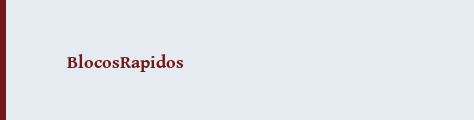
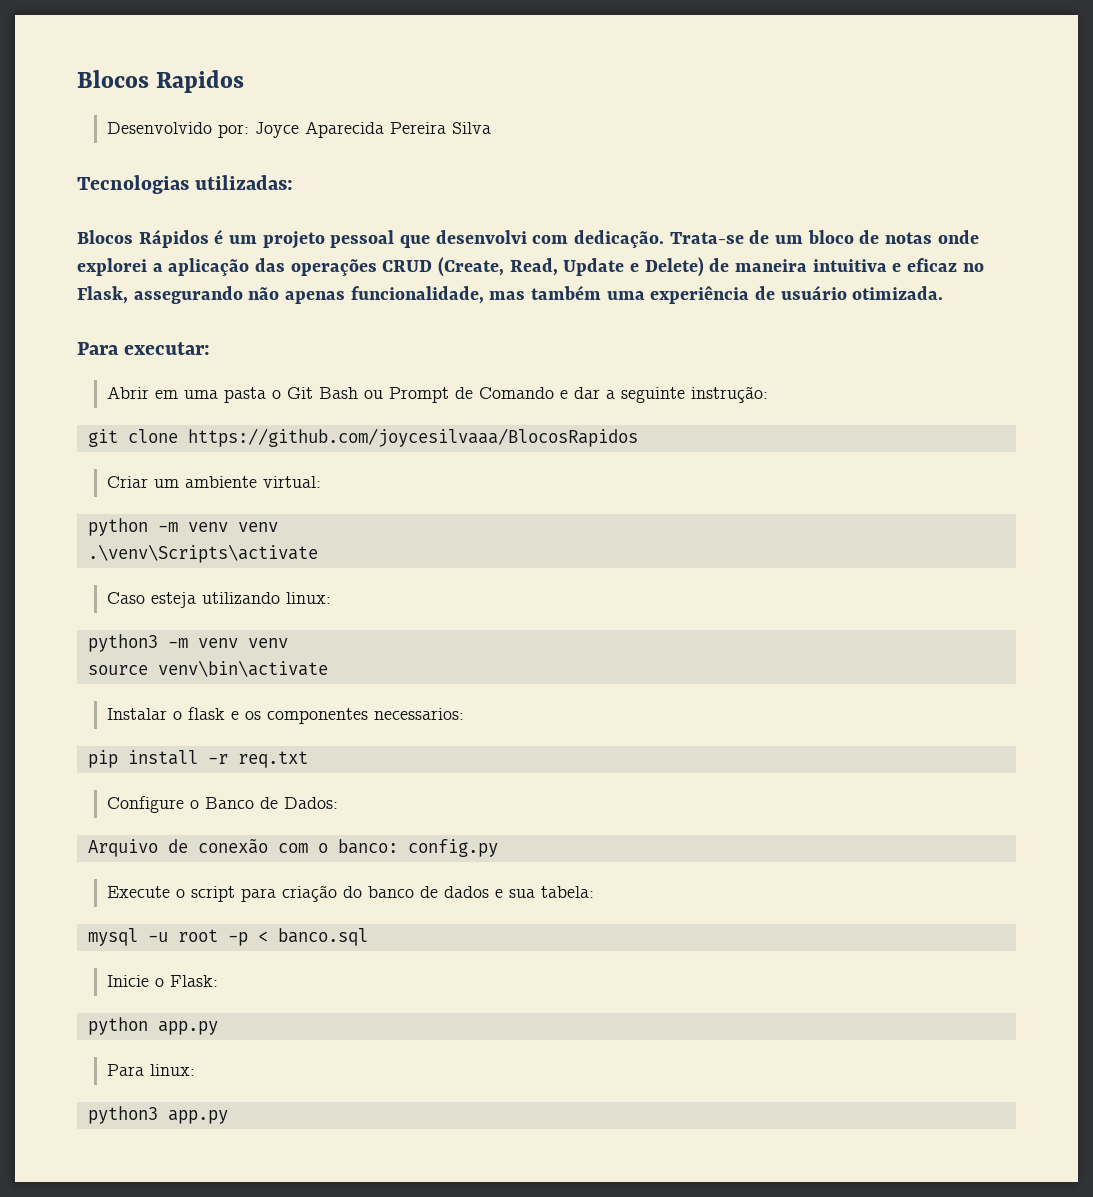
[67,54,184,72] BlocosRapidos -> [77,70,245,93] [106,121,491,138] [77,175,294,194] [77,229,979,249] [77,257,984,277] [77,285,944,304] [77,342,211,355] [106,386,768,403] [87,428,638,447] [106,476,321,488] [87,518,278,536] [87,544,318,563] [106,592,331,608] [87,634,288,652] [87,660,328,677] [106,707,464,724] [87,750,308,768] [106,796,338,813] [87,838,498,857] [106,885,594,902] [87,928,368,946] [106,975,218,987] [87,1017,218,1035] [106,1064,195,1076] [87,1106,228,1124] Blocos Rapidos // Desenvolvido por: Joyce Aparecida Pereira Silva // Tecnologias utilizadas: // Blocos Rápidos é um projeto pessoal que desenvolvi com dedicação. Trata-se de um bloco de notas onde explorei a aplicação das operações CRUD (Create, Read, Update e Delete) de maneira intuitiva e eficaz no Flask, assegurando não apenas funcionalidade, mas também uma experiência de usuário otimizada. // Para executar: // Abrir em uma pasta o Git Bash ou Prompt de Comando e dar a seguinte instrução: // git clone https://github.com/joycesilvaaa/BlocosRapidos // Criar um ambiente virtual: // python -m venv venv // .\venv\Scripts\activate // Caso esteja utilizando linux: // python3 -m venv venv // source venv\bin\activate // Instalar o flask e os componentes necessarios: // pip install -r req.txt // Configure o Banco de Dados: // Arquivo de conexão com o banco: config.py // Execute o script para criação do banco de dados e sua tabela: // mysql -u root -p < banco.sql // Inicie o Flask: // python app.py // Para linux: // python3 app.py

